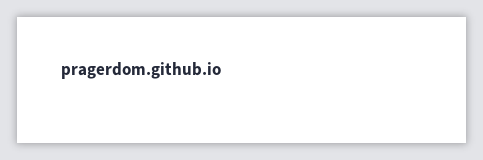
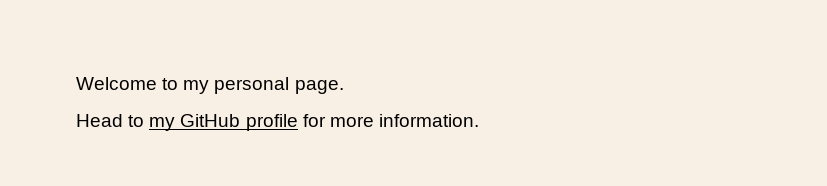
[61,62,221,79] pragerdom.github.io -> [76,77,344,94] [76,114,479,131] Welcome to my personal page. // Head to my GitHub profile for more information.

